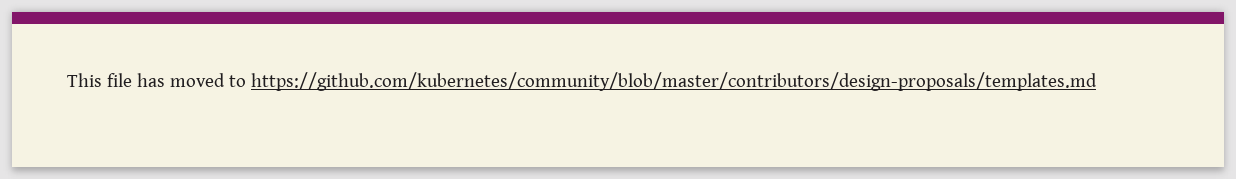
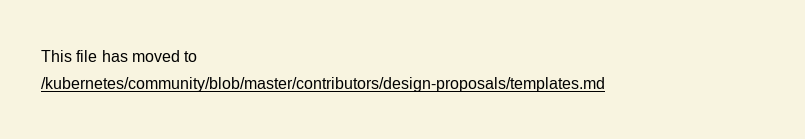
[250,72,1097,91] https://github.com/kubernetes/community/blob/master/contributors/design-proposals/templates.md -> [41,77,605,92] /kubernetes/community/blob/master/contributors/design-proposals/templates.md

